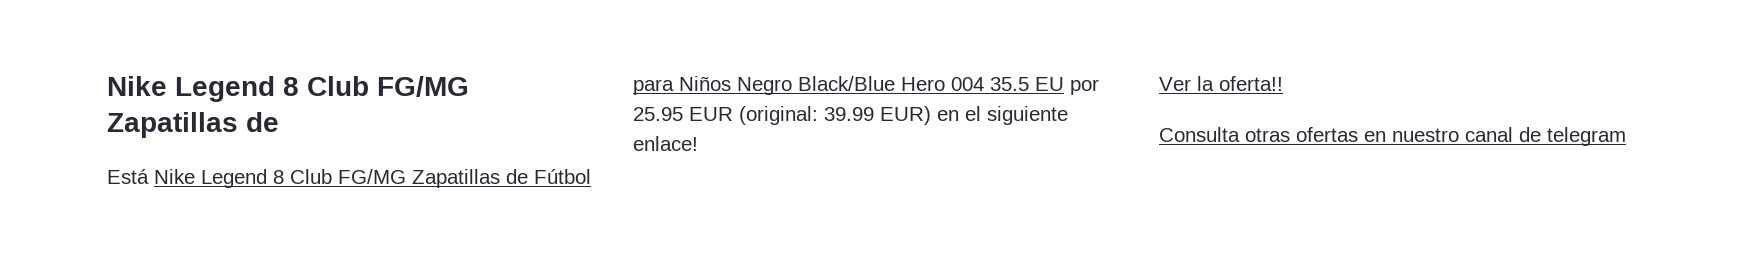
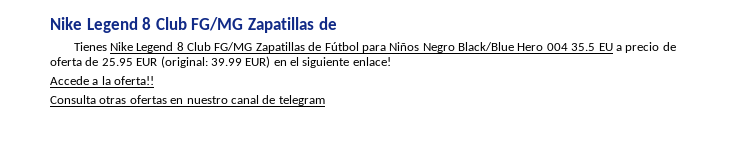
[107,169,149,184] Está -> [73,42,107,51] Tienes
[1070,79,1099,95] por -> [615,42,676,53] [50,57,99,66] a precio de oferta de
[1159,77,1191,91] Ver -> [50,76,99,85] Accede a

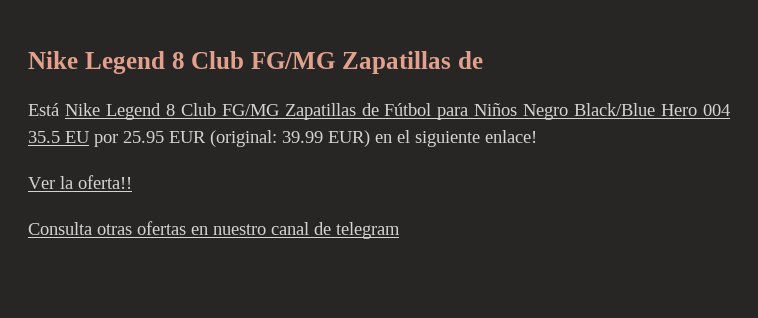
[73,42,107,51] Tienes -> [28,103,59,116] Está
[615,42,676,53] [50,57,99,66] a precio de oferta de -> [94,134,118,147] por
[50,76,99,85] Accede a -> [28,177,55,189] Ver

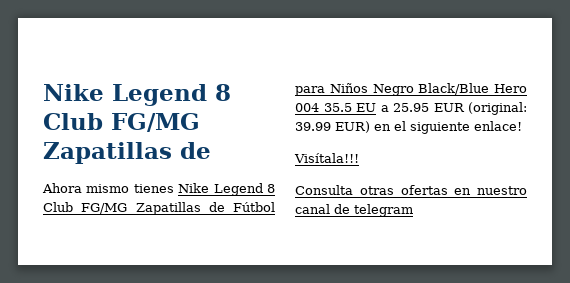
[28,103,59,116] Está -> [42,183,174,193] Ahora mismo tienes
[94,134,118,147] por -> [380,105,389,112] a
[28,175,132,189] Ver la oferta!! -> [294,153,359,163] Visítala!!!

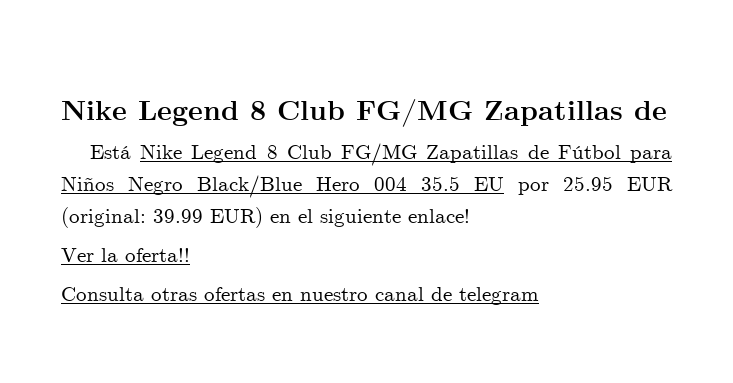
[42,183,174,193] Ahora mismo tienes -> [89,145,131,159] Está
[380,105,389,112] a -> [518,182,549,195] por
[294,153,359,163] Visítala!!! -> [61,248,190,262] Ver la oferta!!

